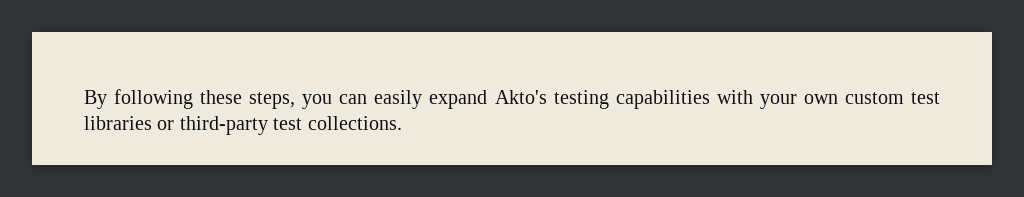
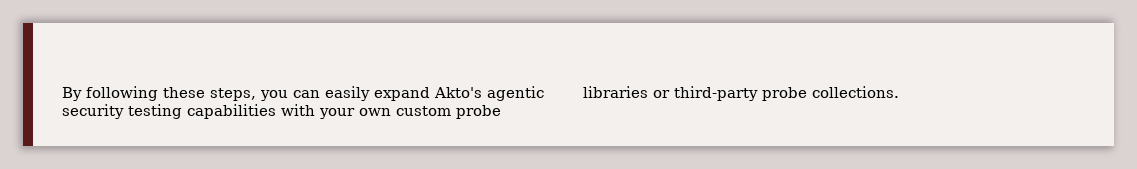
(547, 97) none -> [487,86,544,101] [62,104,124,119] agentic security
[911,92,941,104] test -> [456,105,501,119] probe
[273,118,303,130] test -> [762,87,807,101] probe

